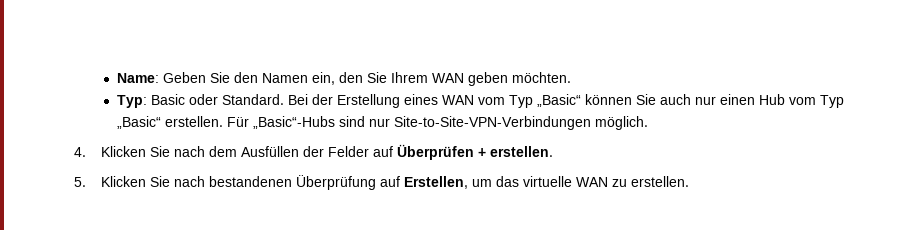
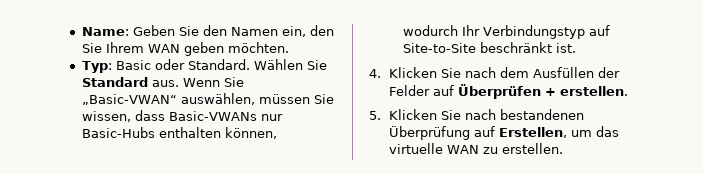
[287,94,844,108] [116,116,648,130] Bei der Erstellung eines WAN vom Typ „Basic“ können Sie auch nur einen Hub vom Typ „Basic“ erstellen. Für „Basic“-Hubs sind nur Site-to-Site-VPN-Verbindungen möglich. -> [253,59,327,70] [81,77,244,87] [81,93,334,105] [81,110,283,122] [81,127,277,139] [402,25,610,39] [402,42,576,53] Wählen Sie Standard aus. Wenn Sie „Basic-VWAN“ auswählen, müssen Sie wissen, dass Basic-VWANs nur Basic-Hubs enthalten können, wodurch Ihr Verbindungstyp auf Site-to-Site beschränkt ist.

